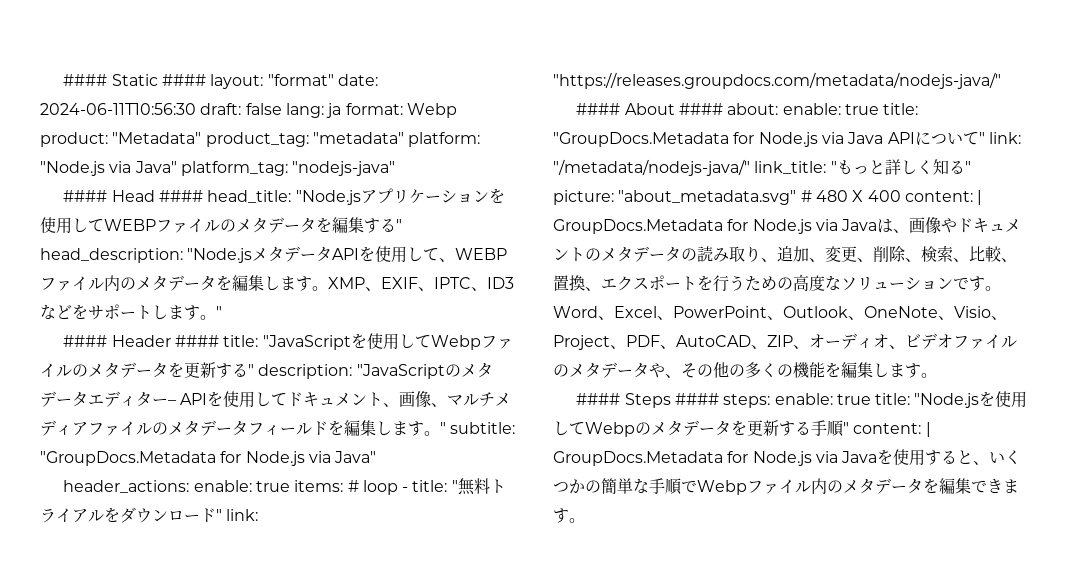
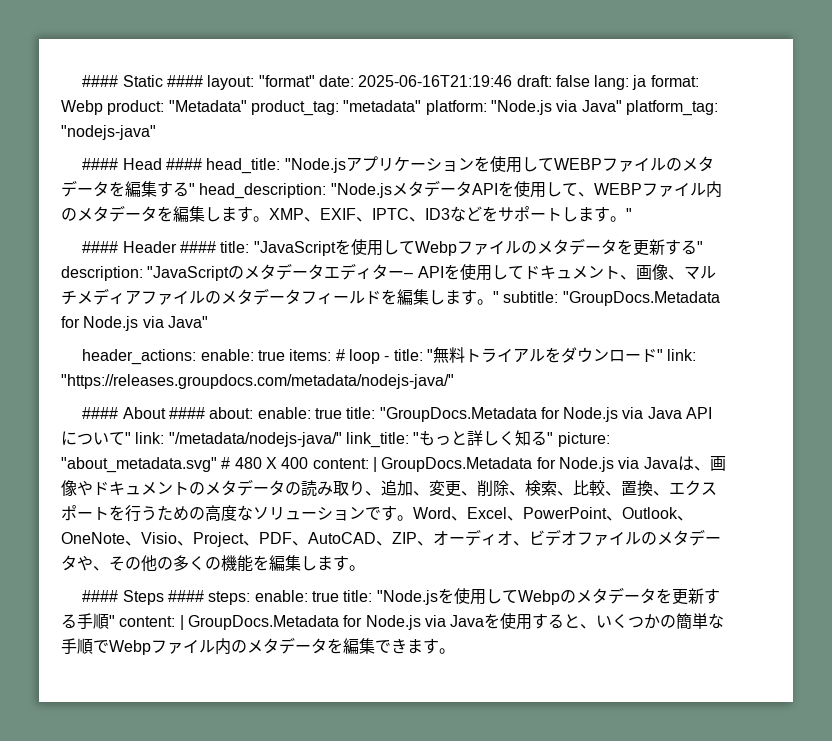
[40,103,196,115] 2024-06-11T10:56:30 -> [358,75,513,87] 2025-06-16T21:19:46

